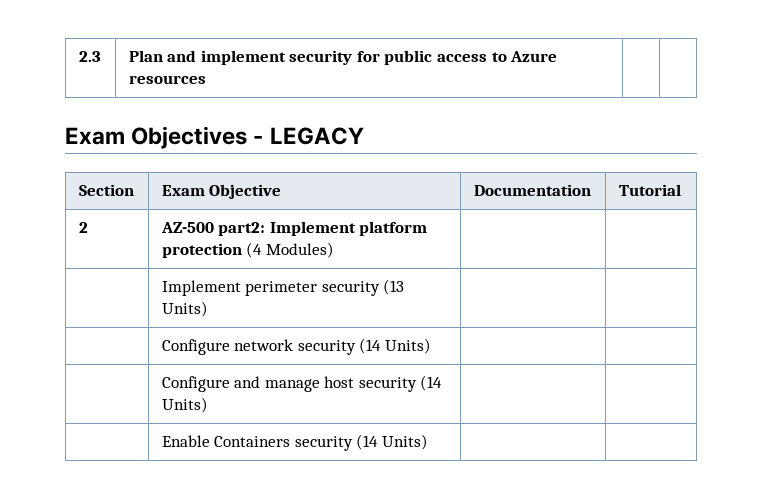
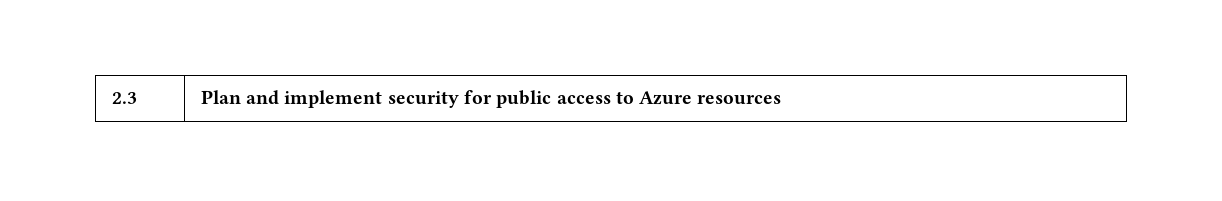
[65,126,364,149] [78,184,134,196] [161,184,282,199] [473,184,591,196] [618,184,681,196] [78,222,88,233] [160,221,428,236] [161,242,334,258] [161,279,405,296] [161,301,208,317] [161,338,431,355] [161,375,443,392] [161,397,208,413] [161,434,428,451] | | // Exam Objectives - LEGACY // Section | Exam Objective | Documentation | Tutorial // 2 | AZ-500 part2: Implement platform protection (4 Modules) | | // | Implement perimeter security (13 Units) | | // | Configure network security (14 Units) | | // | Configure and manage host security (14 Units) | | // | Enable Containers security (14 Units) | | -> (782, 100) none

